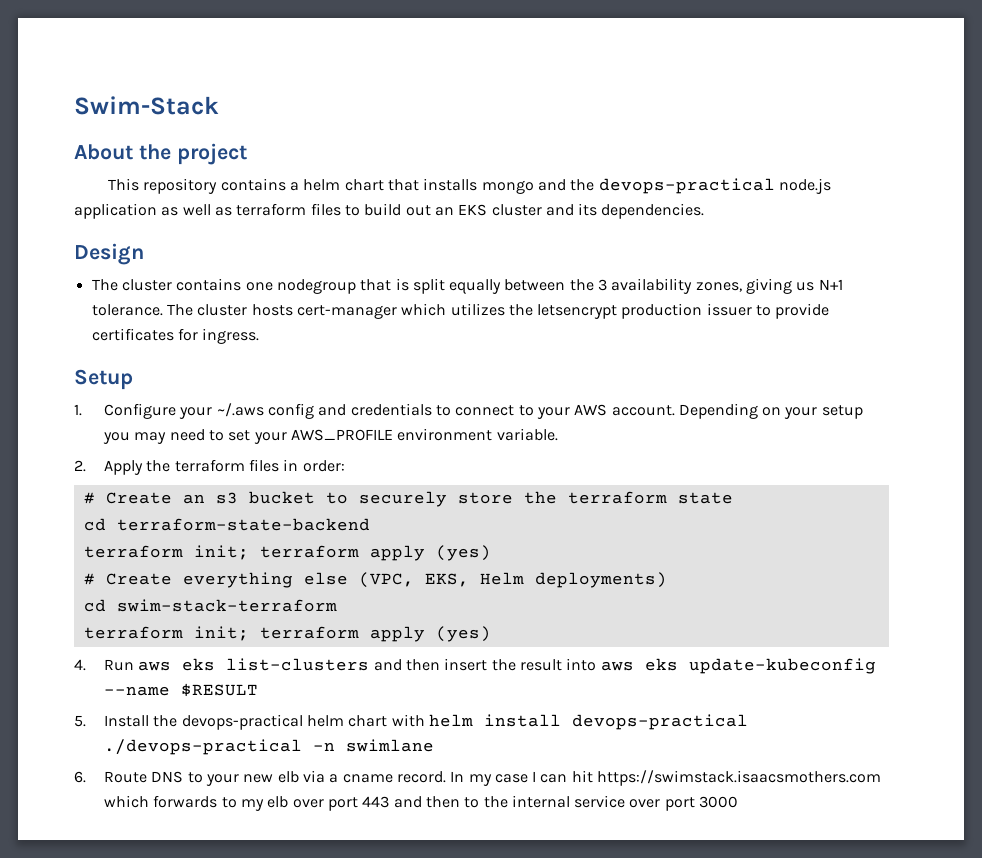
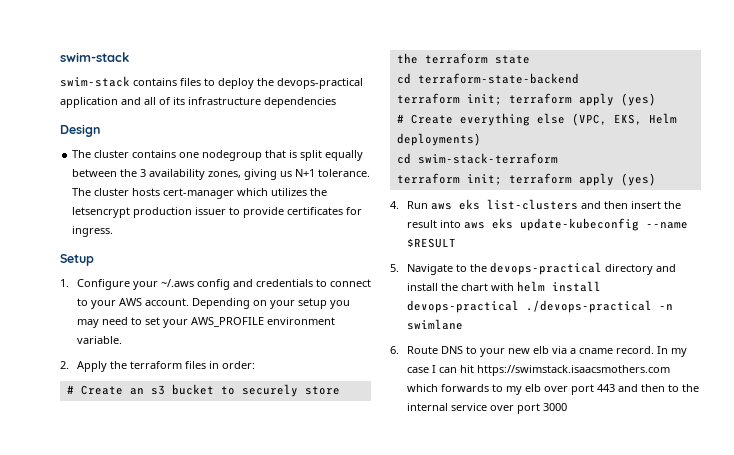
[74,96,219,115] [74,143,247,165] [108,178,831,194] [74,203,705,219] Swim-Stack // About the project // This repository contains a helm chart that installs mongo and the devops-practical node.js application as well as terraform files to build out an EKS cluster and its dependencies. -> [60,52,129,62] [60,76,363,89] [60,97,336,108] swim-stack // swim-stack contains files to deploy the devops-practical application and all of its infrastructure dependencies
[104,714,344,730] Install the devops-practical helm -> [406,262,676,275] [406,283,458,291] Navigate to the devops-practical directory and install the

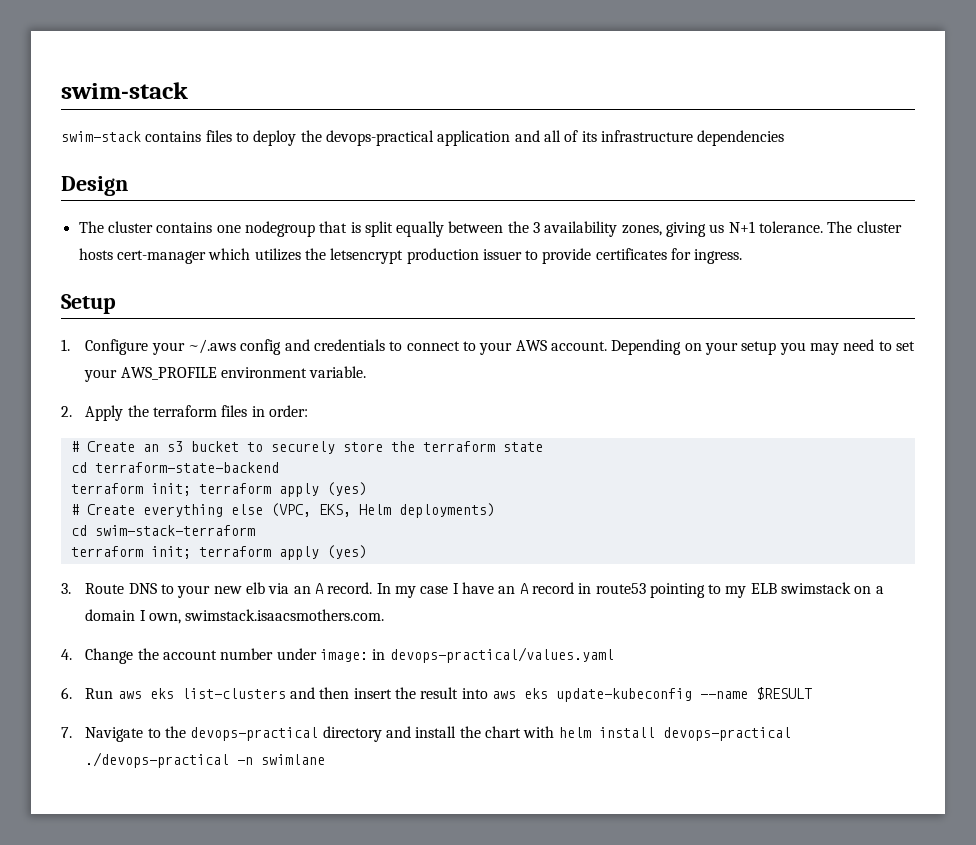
[390,201,399,209] 4. -> [61,582,884,598] [85,609,385,624] [61,647,614,664] [61,687,72,699] 3. Route DNS to your new elb via an A record. In my case I have an A record in route53 pointing to my ELB swimstack on a domain I own, swimstack.isaacsmothers.com. // 4. Change the account number under image: in devops-practical/values.yaml // 6.
[390,264,399,272] 5. -> [61,727,72,738] 7.
[390,346,687,357] [406,365,670,376] [406,384,699,395] [406,403,567,414] // 6. Route DNS to your new elb via a cname record. In my case I can hit https://swimstack.isaacsmothers.com which forwards to my elb over port 443 and then to the internal service over port 3000 -> (326, 759) none

